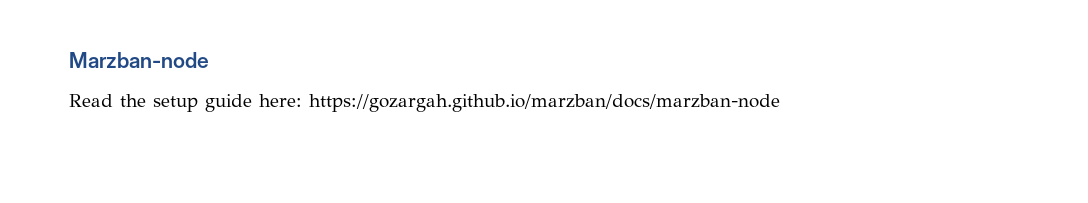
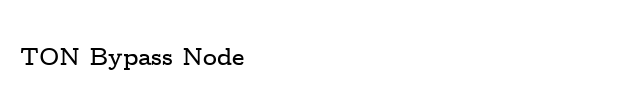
[69,52,209,68] [69,94,780,112] Marzban-node // Read the setup guide here: https://gozargah.github.io/marzban/docs/marzban-node -> [20,48,244,70] TON Bypass Node

